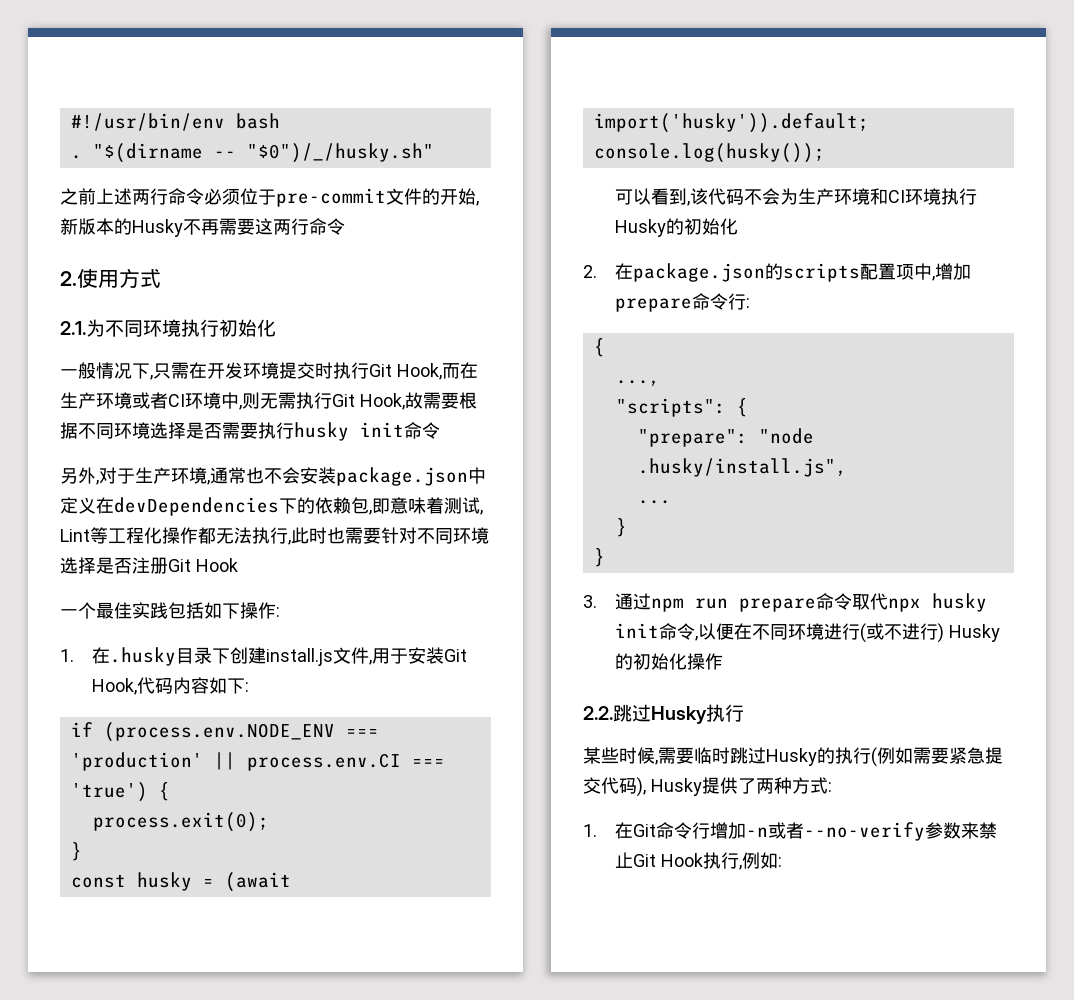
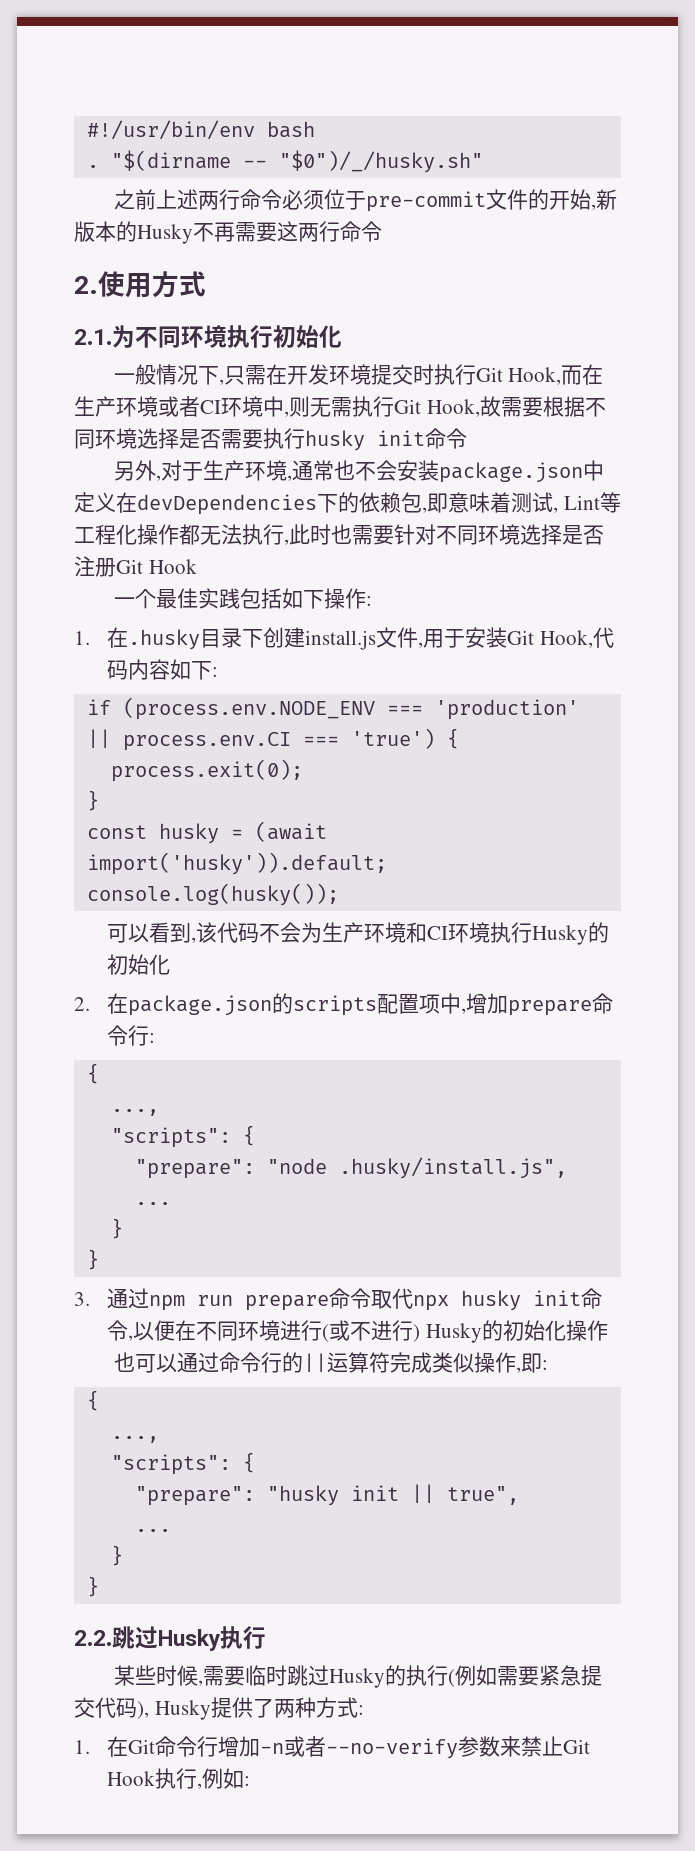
(724, 661) none -> [113,1352,548,1373] [86,1390,99,1411] [110,1436,159,1443] [110,1452,255,1475] [134,1484,519,1506] [134,1529,171,1532] [110,1545,123,1566] [86,1576,99,1597] // 也可以通过命令行的||运算符完成类似操作,即: // { // ..., // "scripts": { // "prepare": "husky init || true", // ... // } // }

